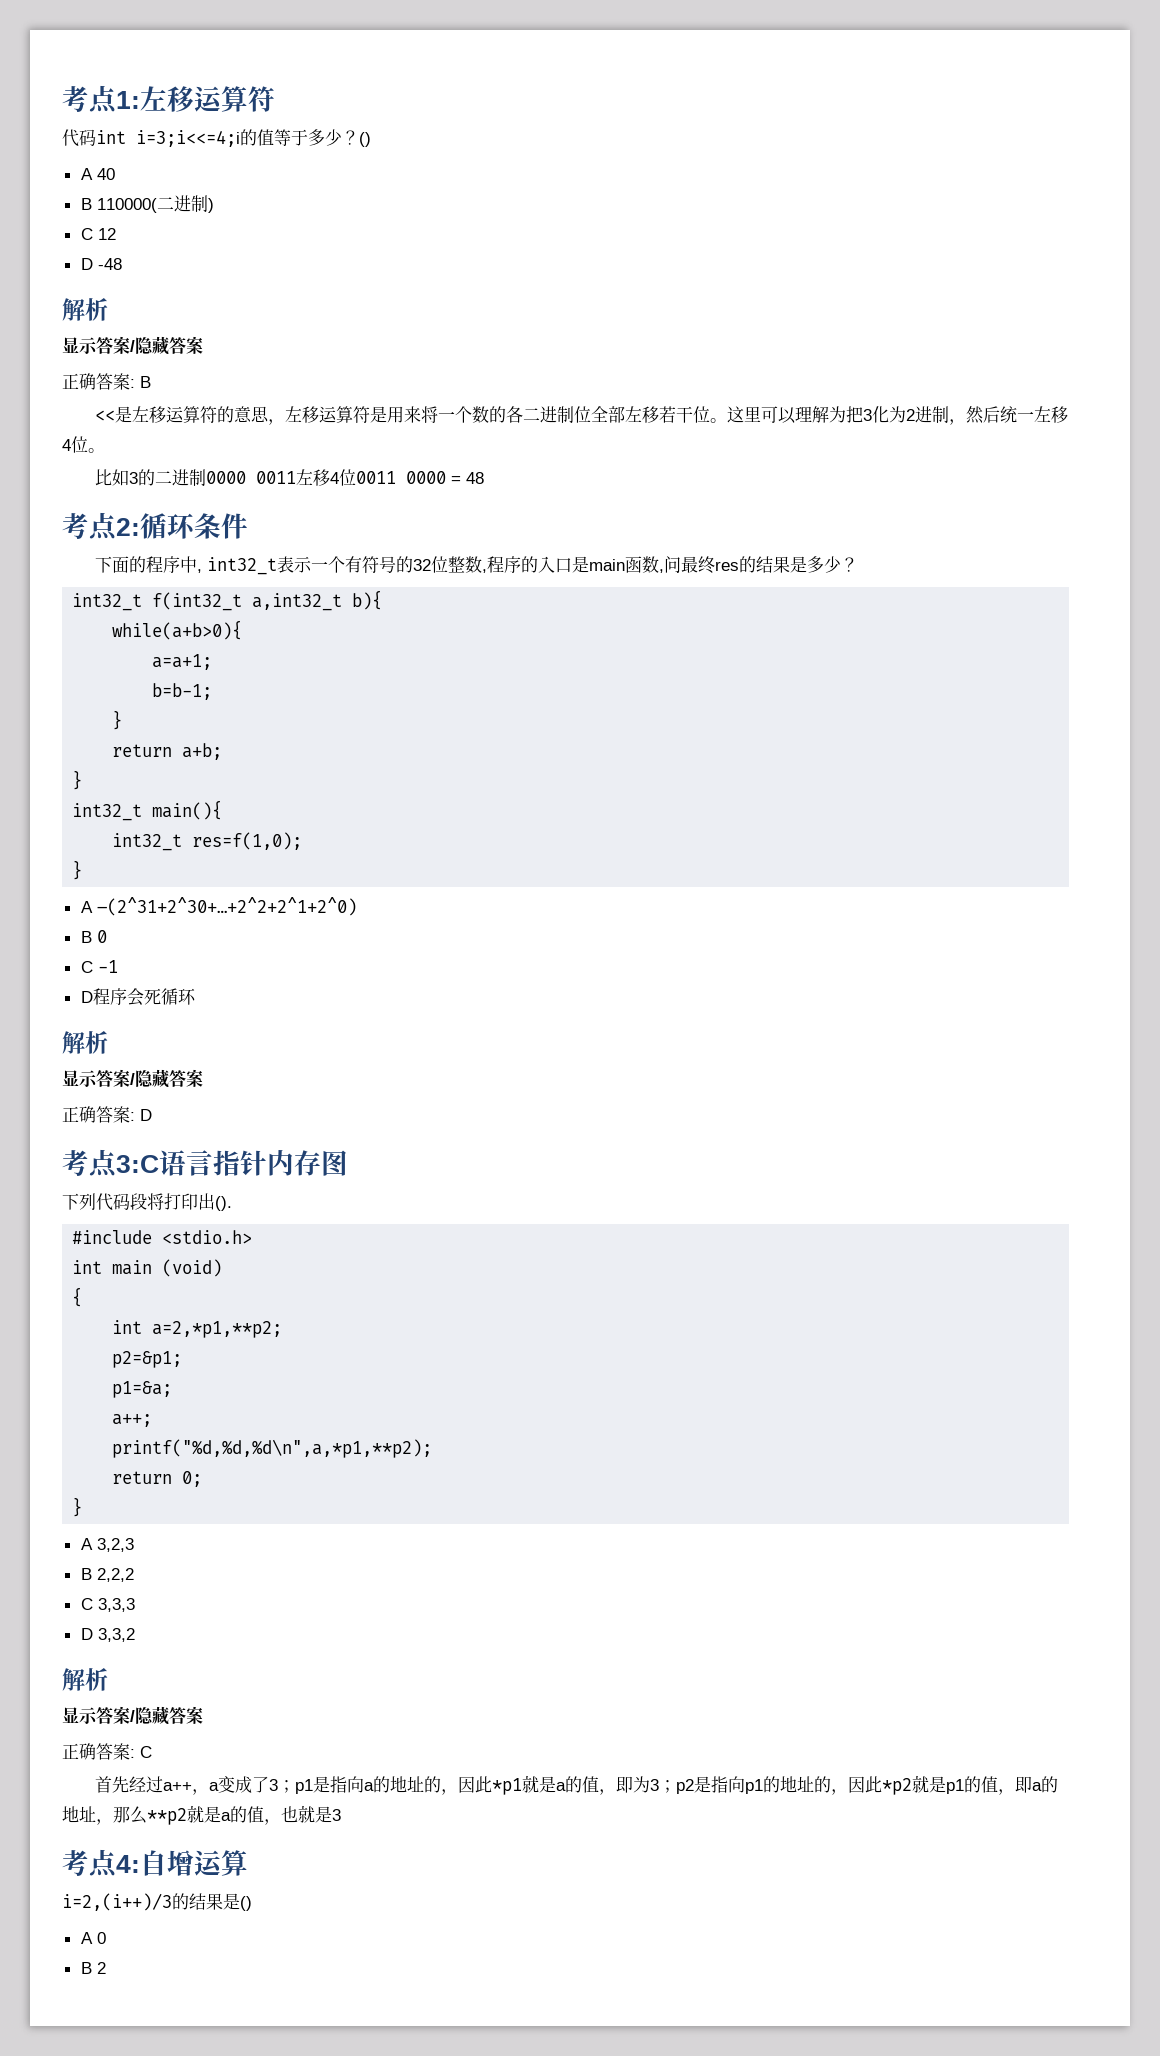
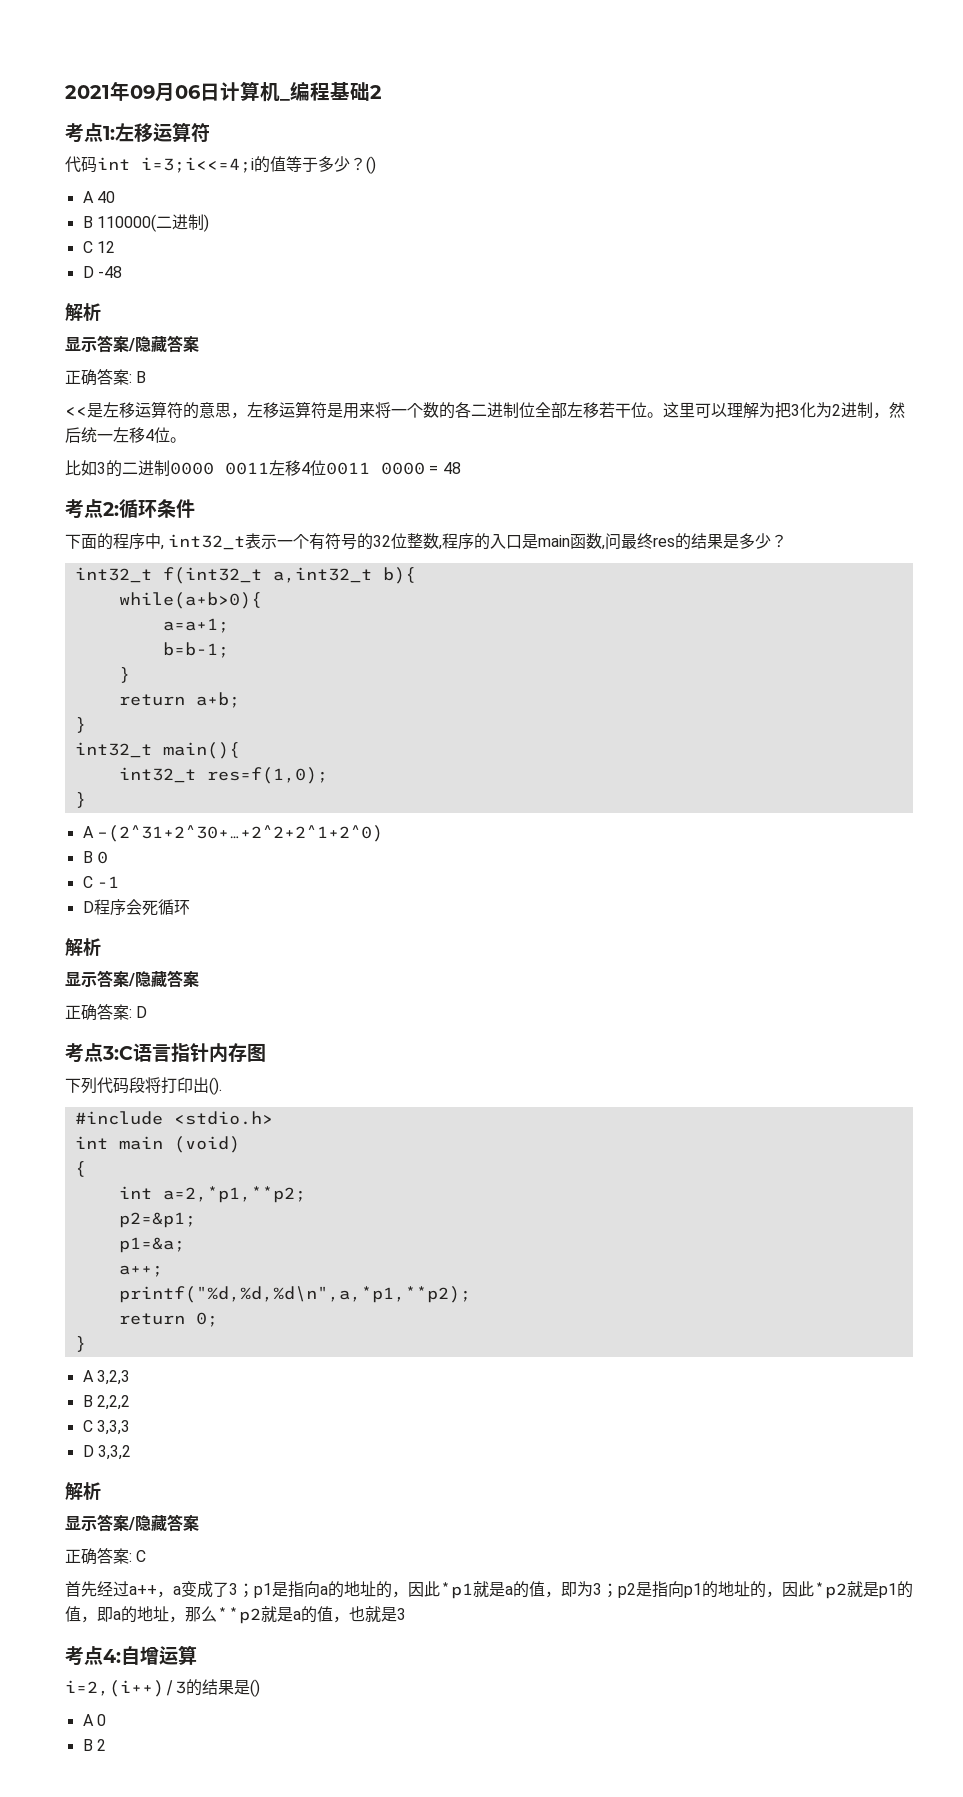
(62, 99) none -> [65,81,382,102] 2021年09月06日计算机_编程基础2 //

